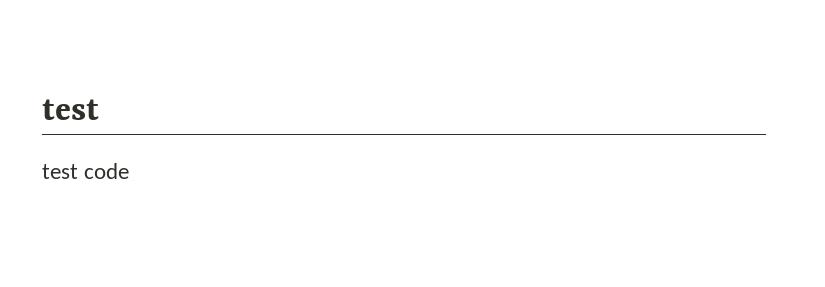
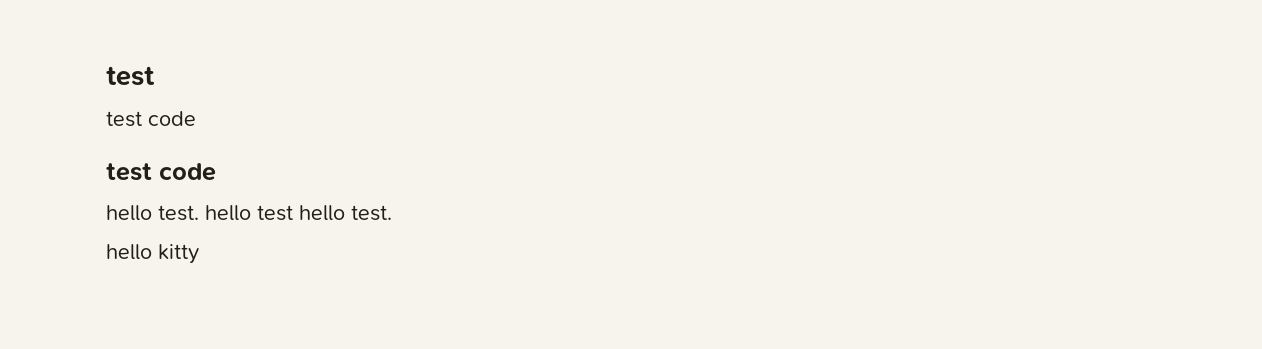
(130, 171) none -> [106,163,216,181] [106,205,392,221] [106,244,199,264] // test code // hello test. hello test hello test. // hello kitty

